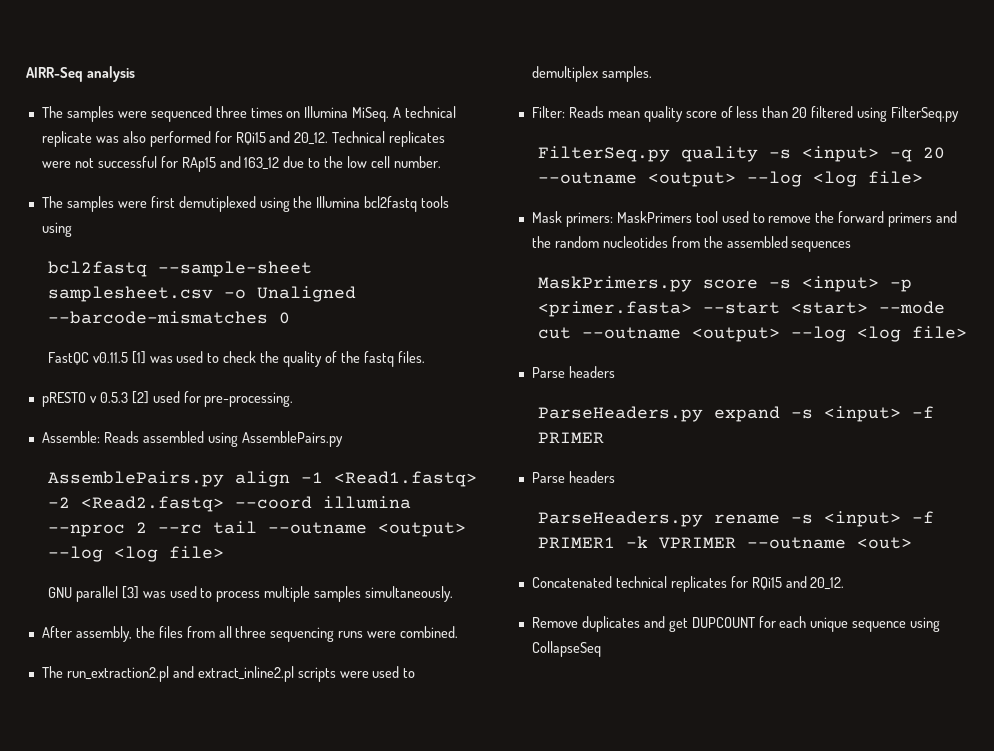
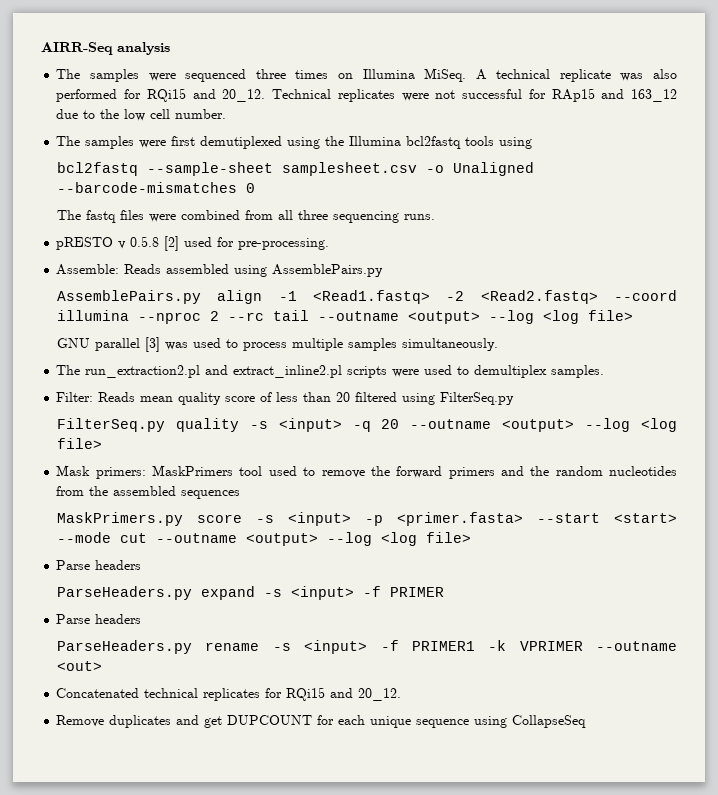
[47,351,425,367] FastQC v0.11.5 [1] was used to check the quality of the fastq files. -> [57,210,436,223] The fastq files were combined from all three sequencing runs.
[99,392,128,403] 0.5.3 -> [130,236,160,247] 0.5.8
[41,626,459,642] // After assembly, the files from all three sequencing runs were combined. -> (499, 344) none

